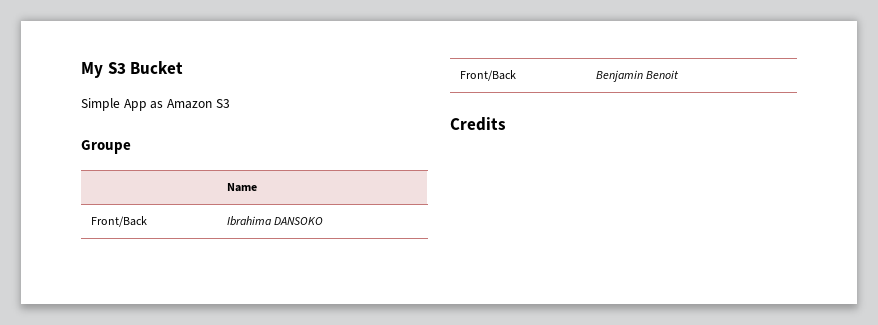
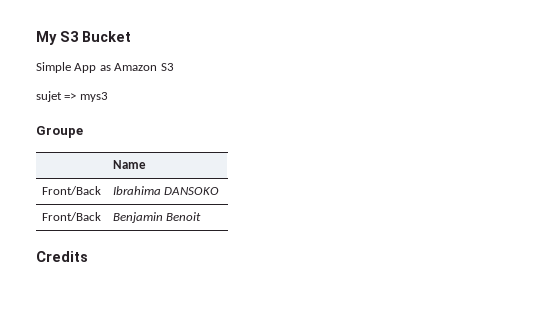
(230, 103) none -> [36,91,108,102] // sujet => mys3

